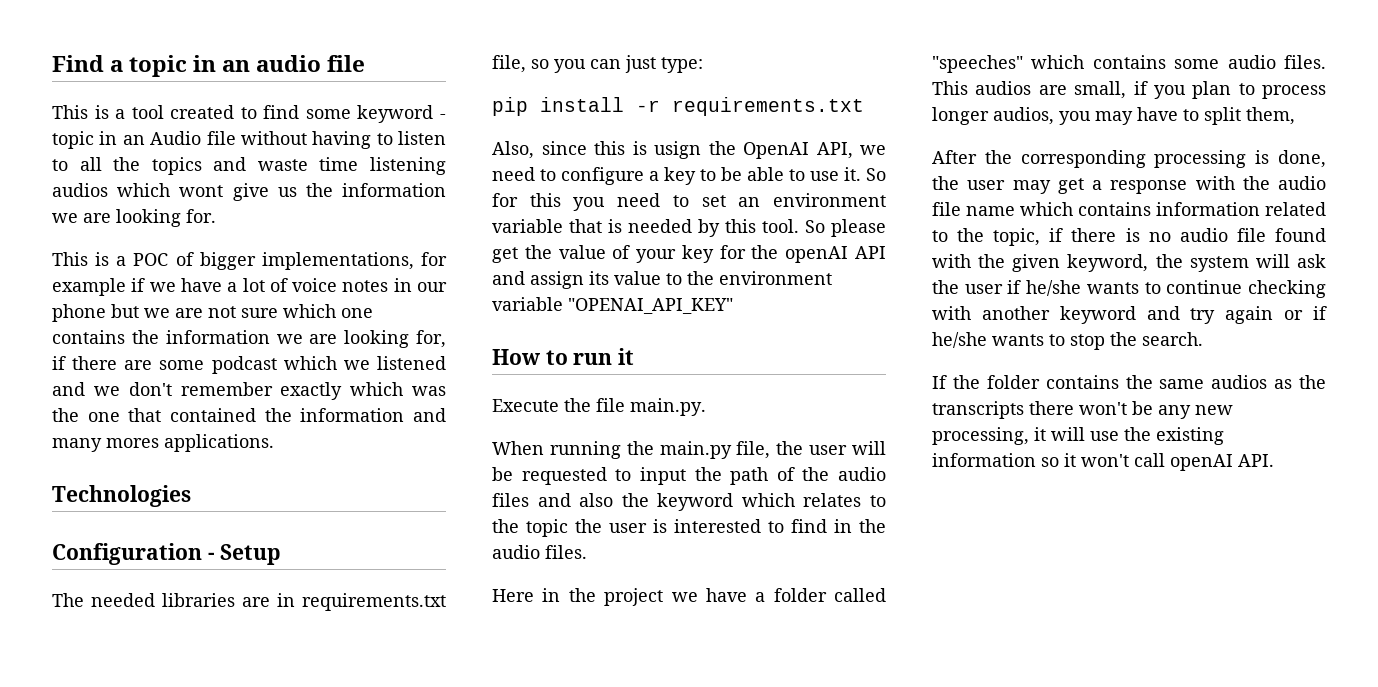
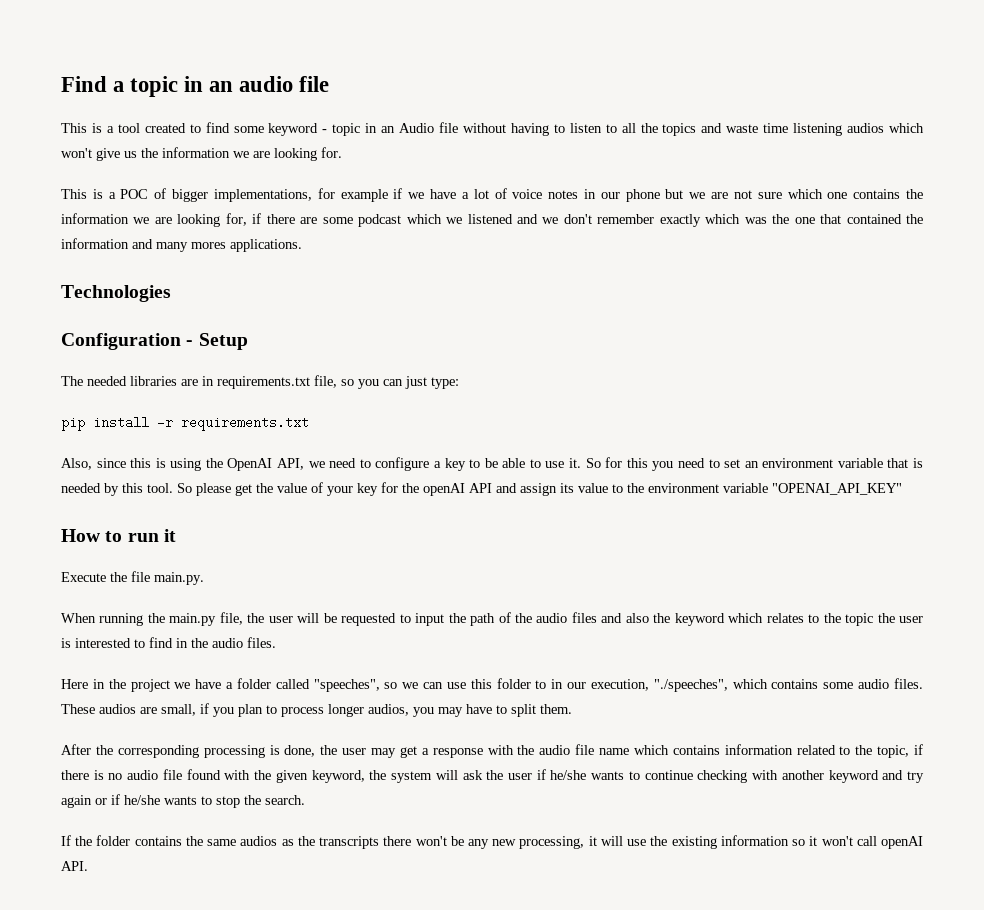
[179,185,224,197] wont -> [61,148,92,158] won't
[654,141,701,159] usign -> [170,458,202,471] using
[932,55,1023,73] "speeches" -> [313,678,728,692] "speeches", so we can use this folder to in our execution, "./speeches",
[932,81,968,95] This -> [61,704,95,714] These
[1246,107,1295,125] them, -> [540,704,572,714] them.

